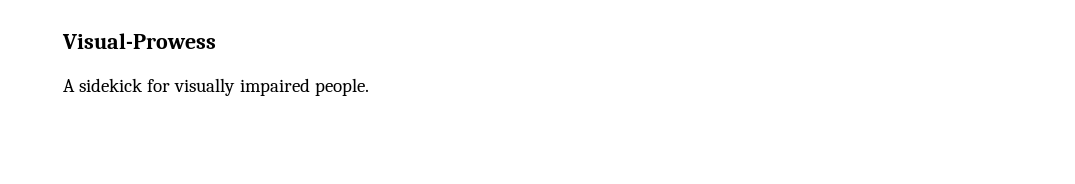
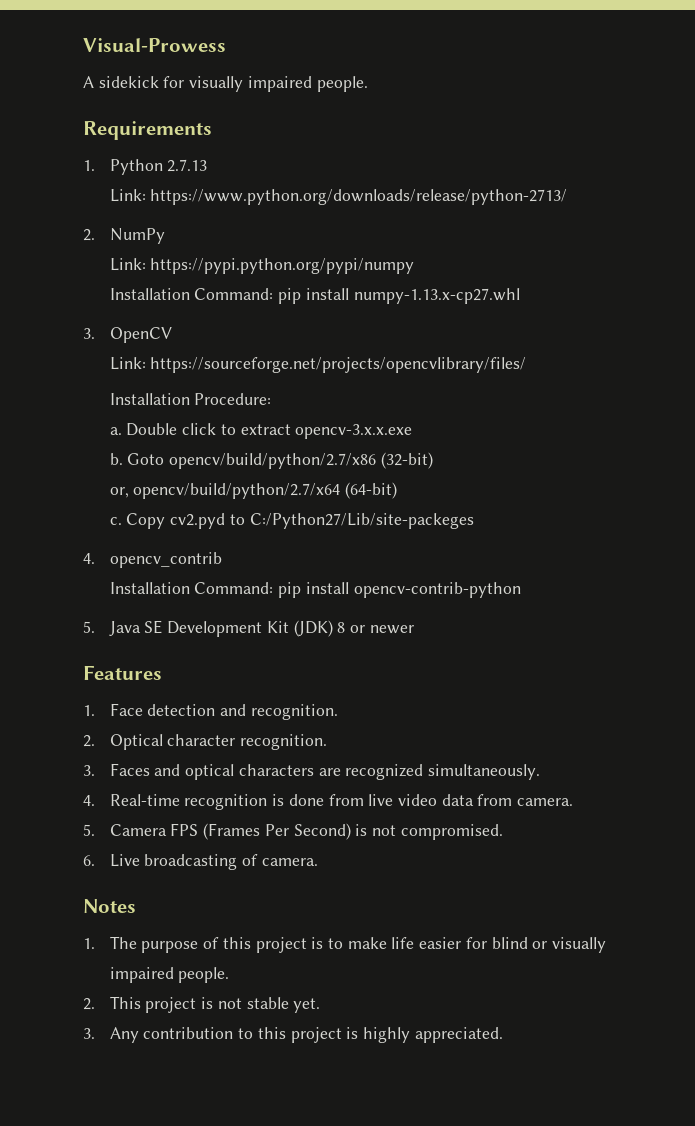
(369, 87) none -> [83,121,212,140] [83,159,208,175] [109,189,568,205] [83,228,165,244] [109,258,415,274] [109,288,520,304] [83,327,172,343] [109,357,527,373] [109,393,272,405] [109,423,413,439] [109,452,433,469] [109,482,398,499] [109,513,474,529] [83,552,222,568] [109,582,521,598] [83,620,414,637] [83,665,162,680] [83,703,338,720] [83,734,328,750] [83,763,540,780] [83,794,574,810] [83,823,503,840] [83,854,318,870] [83,899,136,913] [83,936,607,953] [109,967,230,983] [83,996,321,1013] [83,1027,503,1043] // Requirements // 1. Python 2.7.13 // Link: https://www.python.org/downloads/release/python-2713/ // 2. NumPy // Link: https://pypi.python.org/pypi/numpy // Installation Command: pip install numpy-1.13.x-cp27.whl // 3. OpenCV // Link: https://sourceforge.net/projects/opencvlibrary/files/ // Installation Procedure: // a. Double click to extract opencv-3.x.x.exe // b. Goto opencv/build/python/2.7/x86 (32-bit) // or, opencv/build/python/2.7/x64 (64-bit) // c. Copy cv2.pyd to C:/Python27/Lib/site-packeges // 4. opencv_contrib // Installation Command: pip install opencv-contrib-python // 5. Java SE Development Kit (JDK) 8 or newer // Features // 1. Face detection and recognition. // 2. Optical character recognition. // 3. Faces and optical characters are recognized simultaneously. // 4. Real-time recognition is done from live video data from camera. // 5. Camera FPS (Frames Per Second) is not compromised. // 6. Live broadcasting of camera. // Notes // 1. The purpose of this project is to make life easier for blind or visually impaired people. // 2. This project is not stable yet. // 3. Any contribution to this project is highly appreciated.

